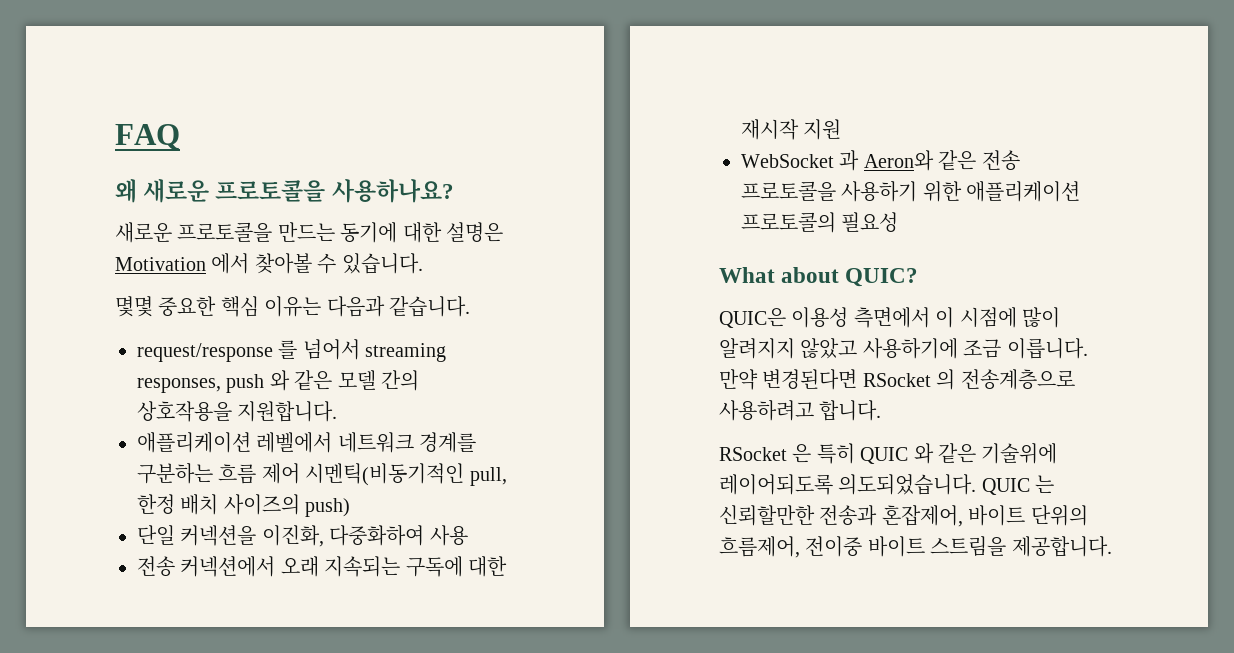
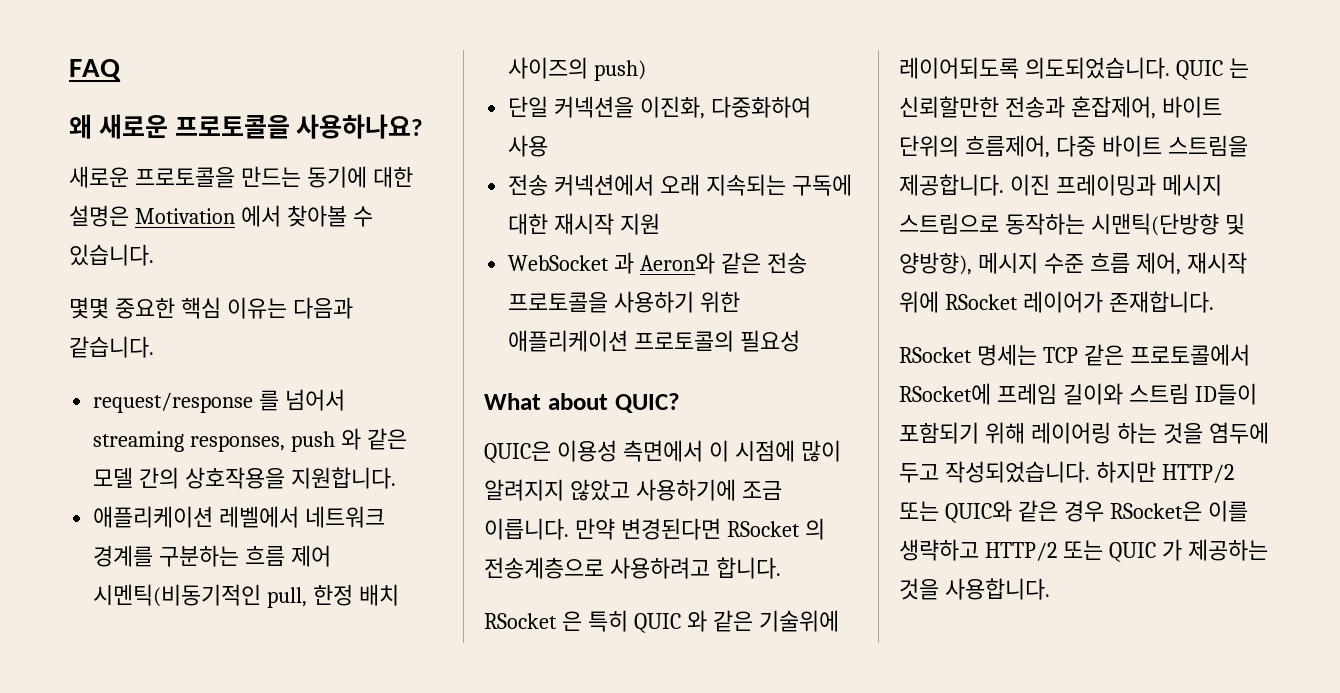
[805,536,863,557] 전이중 -> [1055,135,1096,157] 다중
(1112, 546) none -> [1009,174,1222,196] [899,213,1245,236] [899,252,1247,275] [899,291,1214,313] [899,344,1250,366] [899,383,1257,405] [899,422,1269,444] [899,461,1234,483] [899,500,1248,523] [899,539,1268,562] [899,578,1050,600] 이진 프레이밍과 메시지 스트림으로 동작하는 시맨틱(단방향 및 양방향), 메시지 수준 흐름 제어, 재시작 위에 RSocket 레이어가 존재합니다. // RSocket 명세는 TCP 같은 프로토콜에서 RSocket에 프레임 길이와 스트림 ID들이 포함되기 위해 레이어링 하는 것을 염두에 두고 작성되었습니다. 하지만 HTTP/2 또는 QUIC와 같은 경우 RSocket은 이를 생략하고 HTTP/2 또는 QUIC 가 제공하는 것을 사용합니다.

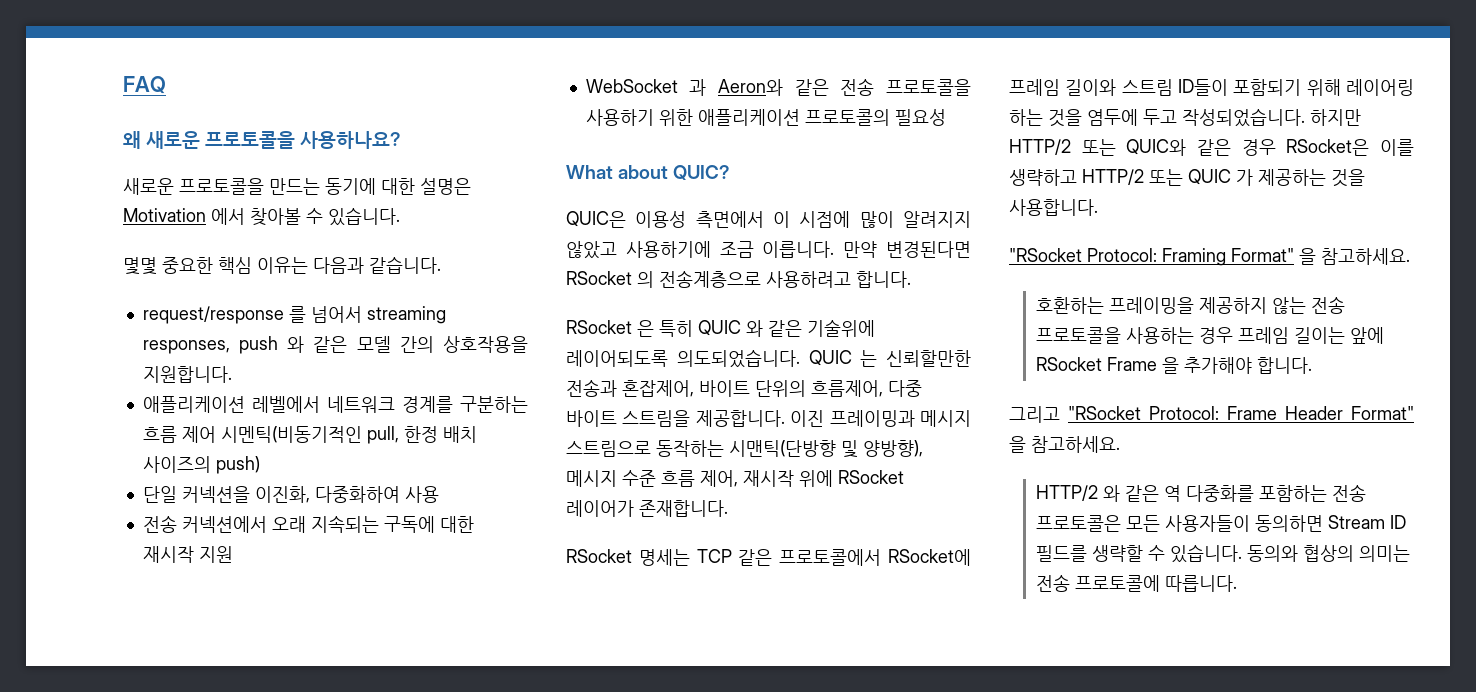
(1050, 589) none -> [1009,248,1410,266] [1035,296,1345,314] [1035,327,1384,344] [1035,357,1312,374] [1009,406,1414,423] [1009,436,1120,453] [1035,484,1366,502] [1035,515,1406,532] [1035,544,1410,563] [1035,574,1237,592] // "RSocket Protocol: Framing Format" 을 참고하세요. // 호환하는 프레이밍을 제공하지 않는 전송 프로토콜을 사용하는 경우 프레임 길이는 앞에 RSocket Frame 을 추가해야 합니다. // 그리고 "RSocket Protocol: Frame Header Format" 을 참고하세요. // HTTP/2 와 같은 역 다중화를 포함하는 전송 프로토콜은 모든 사용자들이 동의하면 Stream ID 필드를 생략할 수 있습니다. 동의와 협상의 의미는 전송 프로토콜에 따릅니다.

